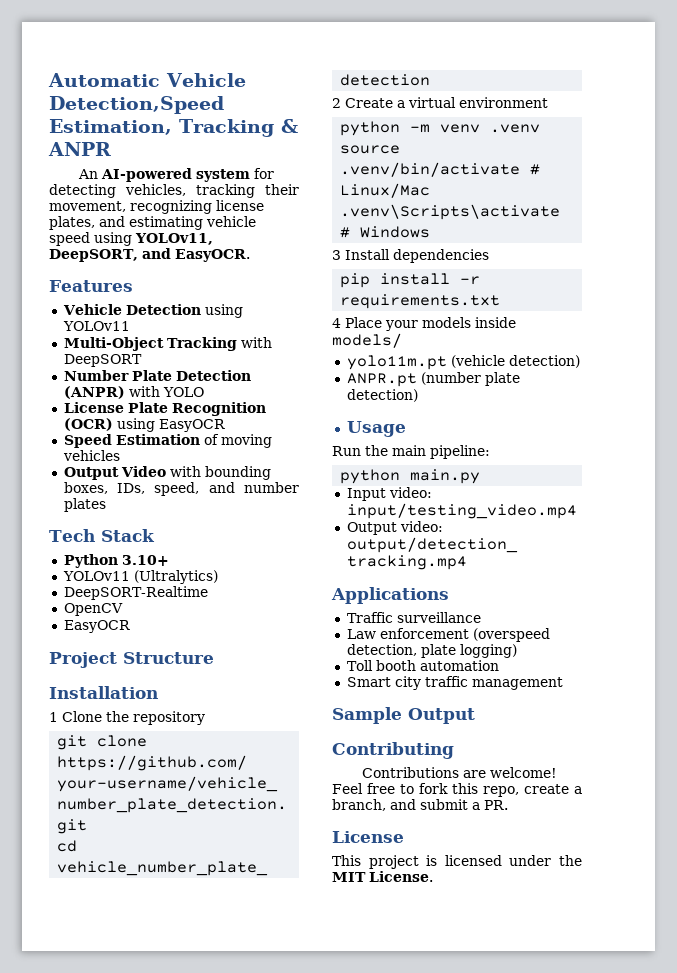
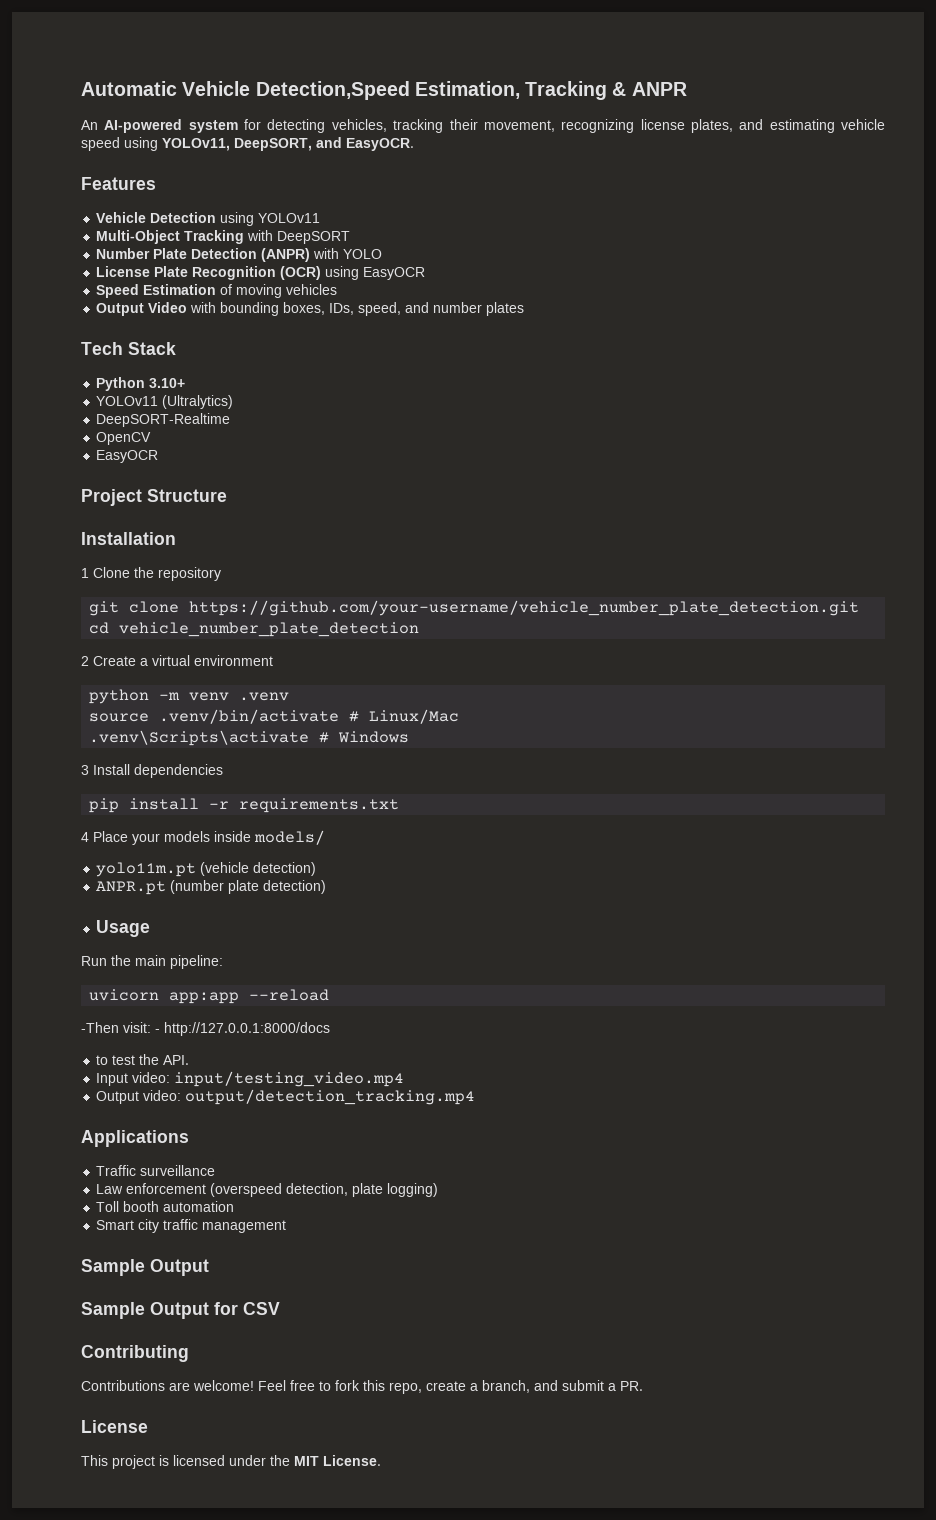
[340,469,481,484] python main.py -> [89,989,330,1004] [81,1022,330,1036] [96,1054,190,1065] uvicorn app:app --reload // -Then visit: - http://127.0.0.1:8000/docs // to test the API.
(475, 716) none -> [81,1302,280,1319] // Sample Output for CSV

